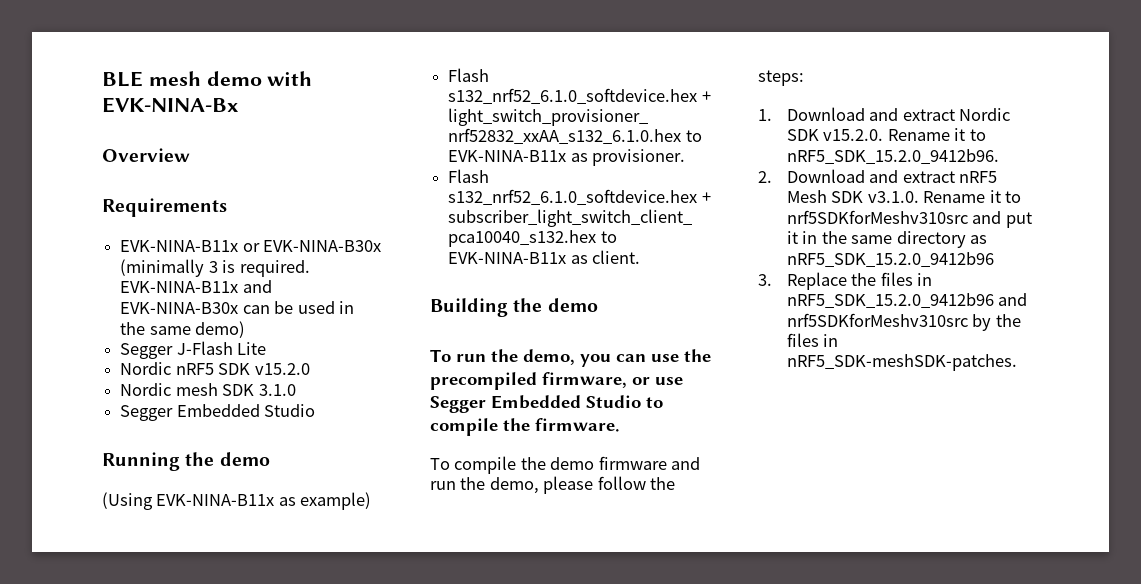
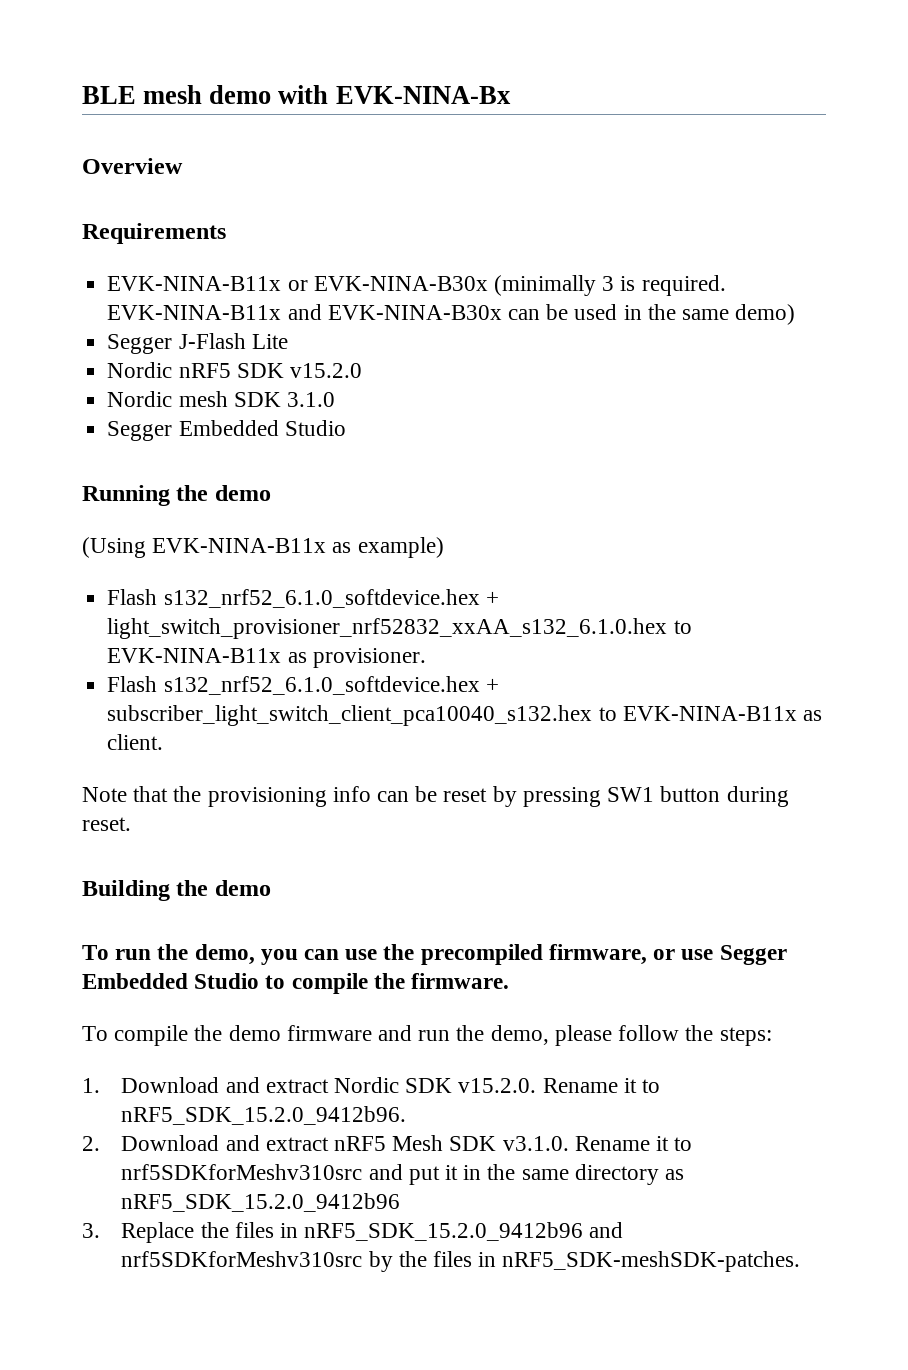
(641, 257) none -> [82,786,789,807] [82,817,131,831] // Note that the provisioning info can be reset by pressing SW1 button during reset.

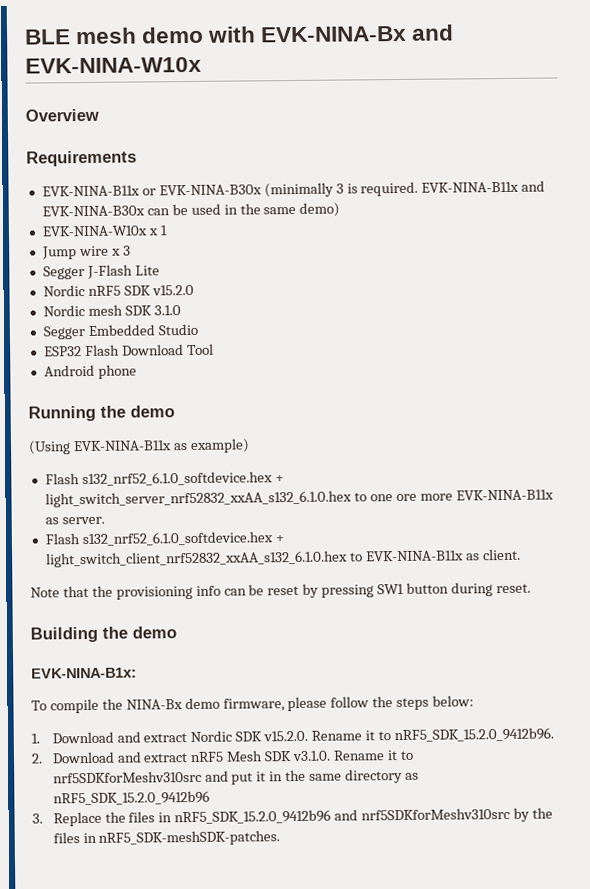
(511, 95) none -> [411,24,455,41] [25,56,202,74] and EVK-NINA-W10x
(796, 314) none -> [41,225,167,237] [41,245,131,260] // EVK-NINA-W10x x 1 // Jump wire x 3
(346, 428) none -> [43,343,214,357] [43,364,137,379] // ESP32 Flash Download Tool // Android phone
[107,618,692,639] [107,648,426,668] [107,676,499,695] [107,705,593,726] light_switch_provisioner_nrf52832_xxAA_s132_6.1.0.hex to EVK-NINA-B11x as provisioner. // Flash s132_nrf52_6.1.0_softdevice.hex + subscriber_light_switch_client_pca10040_s132.hex -> [44,489,554,508] [44,516,105,525] [44,531,284,547] [45,550,348,568] light_switch_server_nrf52832_xxAA_s132_6.1.0.hex to one ore more EVK-NINA-B11x as server. // Flash s132_nrf52_6.1.0_softdevice.hex + light_switch_client_nrf52832_xxAA_s132_6.1.0.hex
[82,944,787,965] [82,973,510,994] [82,1025,549,1046] To run the demo, you can use the precompiled firmware, or use Segger Embedded Studio to compile the firmware. // To compile the demo firmware and run the demo, -> [31,667,137,679] [31,697,285,714] EVK-NINA-B1x: // To compile the NINA-Bx demo firmware,
[719,1027,772,1046] steps: -> [396,695,475,711] steps below:

